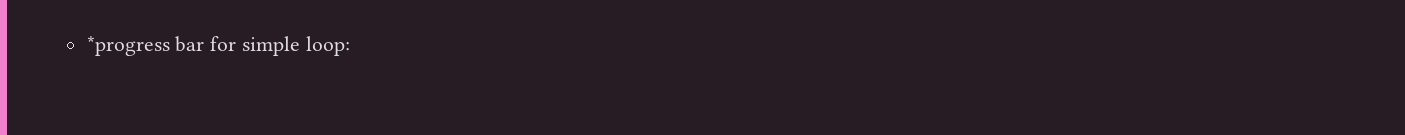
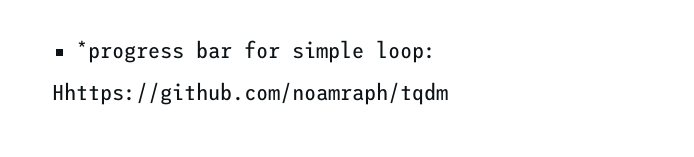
(350, 46) none -> [52,82,448,105] // Hhttps://github.com/noamraph/tqdm

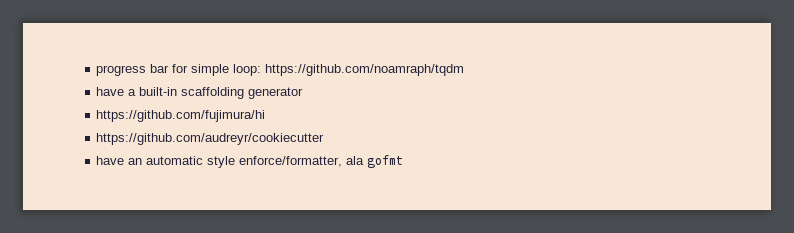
[75,40,184,63] *progress -> [96,65,147,76] progress
[52,82,448,105] // Hhttps://github.com/noamraph/tqdm -> [265,64,465,76] [96,87,304,99] [96,110,266,122] [96,133,325,145] [96,155,404,168] https://github.com/noamraph/tqdm // have a built-in scaffolding generator // https://github.com/fujimura/hi // https://github.com/audreyr/cookiecutter // have an automatic style enforce/formatter, ala gofmt

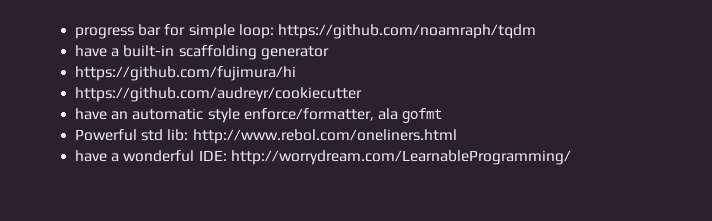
(404, 161) none -> [75,129,457,144] [75,150,571,165] // Powerful std lib: http://www.rebol.com/oneliners.html // have a wonderful IDE: http://worrydream.com/LearnableProgramming/

